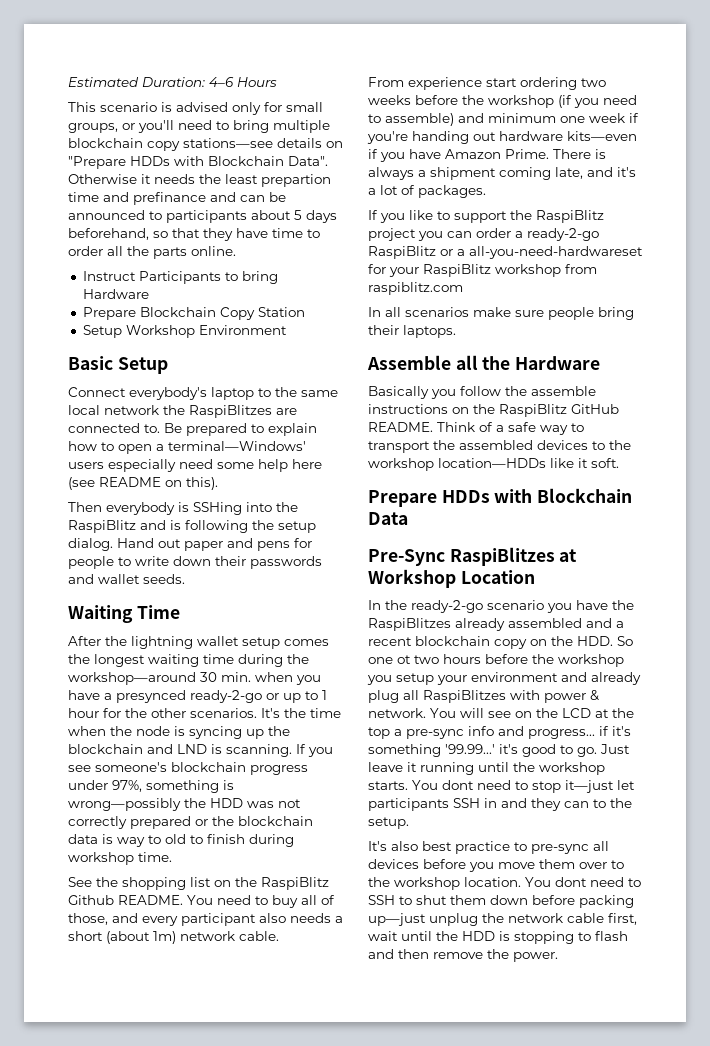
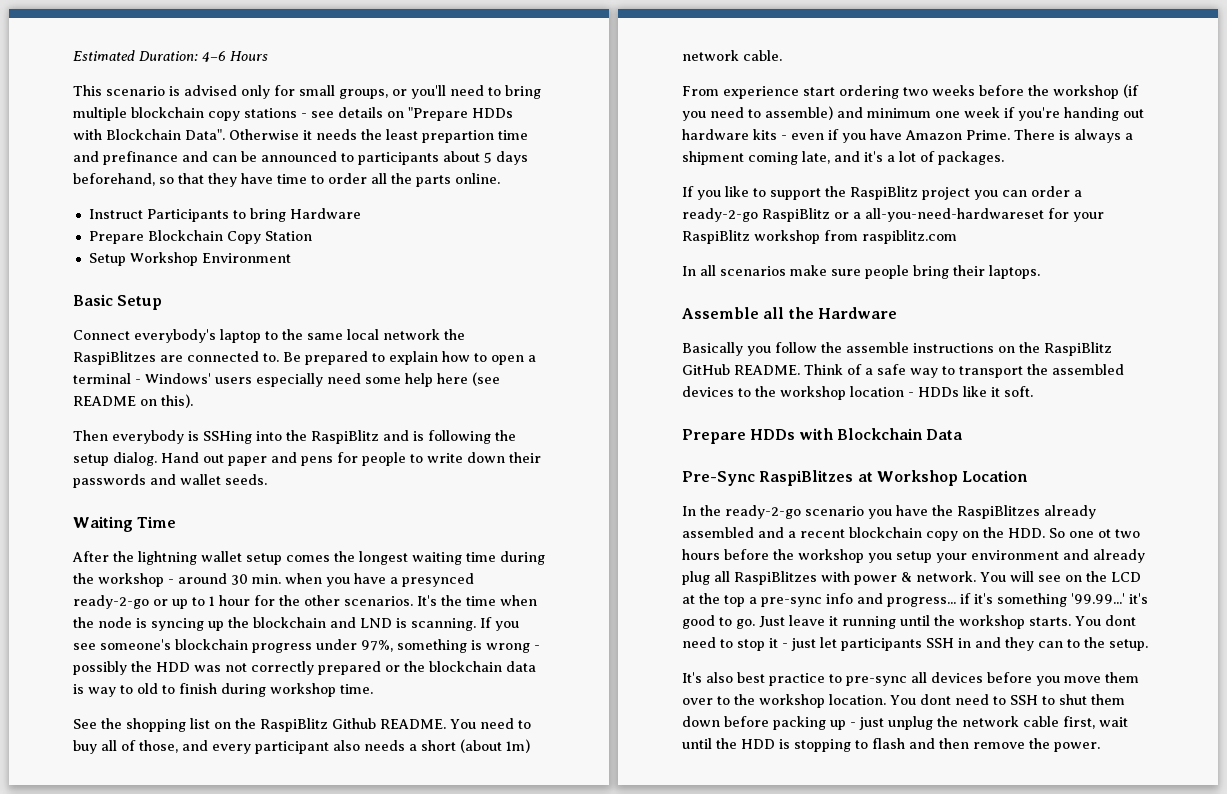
[183,138,273,148] stations—see -> [244,108,334,118] stations - see
[168,441,306,451] terminal—Windows' -> [73,373,211,384] terminal - Windows'
[68,672,196,685] workshop—around -> [98,573,227,587] workshop - around
[68,798,181,811] wrong—possibly -> [486,643,540,653] [73,661,127,675] wrong - possibly
[567,131,637,141] kits—even -> [753,129,824,140] kits - even
[438,458,546,468] location—HDDs -> [850,386,959,397] location - HDDs
[565,780,614,793] it—just -> [769,638,816,651] it - just
[368,913,426,926] up—just -> [830,717,884,730] up - just

